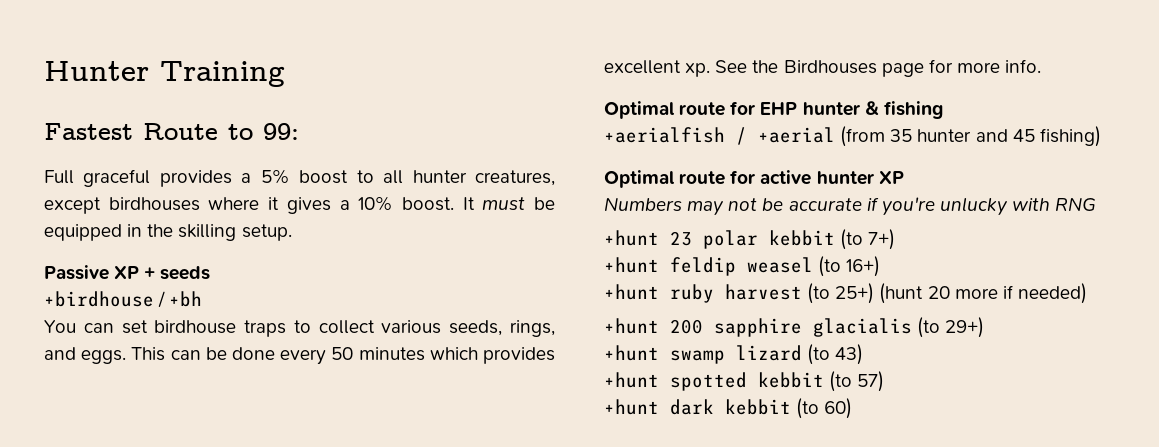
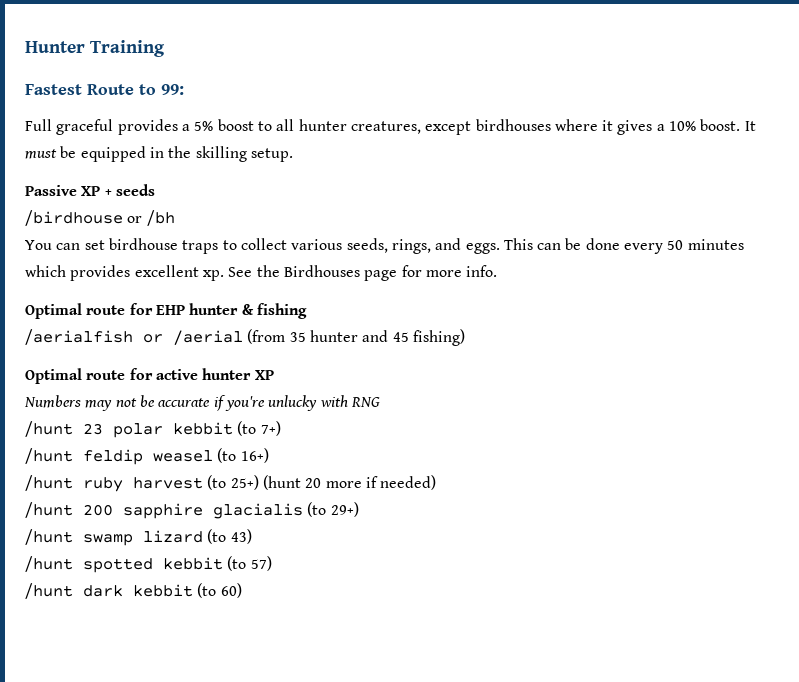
[44,291,203,308] +birdhouse / +bh -> [25,210,175,226] /birdhouse or /bh
[604,127,835,145] +aerialfish / +aerial -> [25,329,243,345] /aerialfish or /aerial
[604,230,659,246] +hunt -> [25,421,73,437] /hunt
[604,257,659,273] +hunt -> [25,448,73,464] /hunt
[604,284,659,300] +hunt -> [25,475,73,491] /hunt
[604,318,659,334] +hunt -> [25,502,73,518] /hunt
[604,345,659,361] +hunt -> [25,529,73,545] /hunt
[604,372,659,388] +hunt -> [25,556,73,572] /hunt
[604,399,659,415] +hunt -> [25,583,73,599] /hunt

